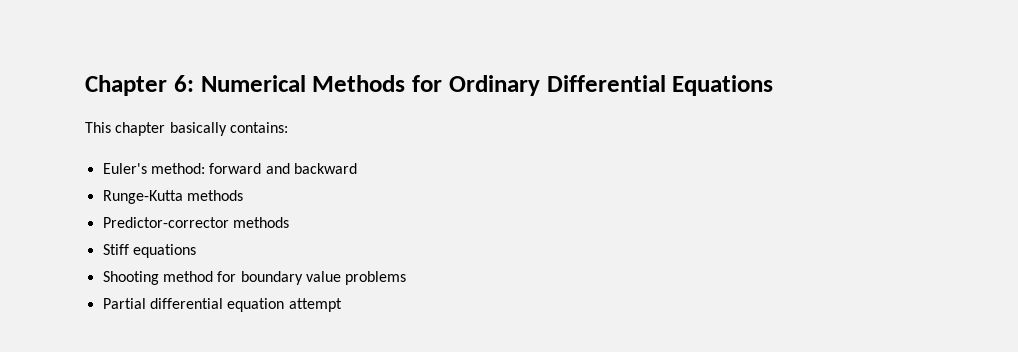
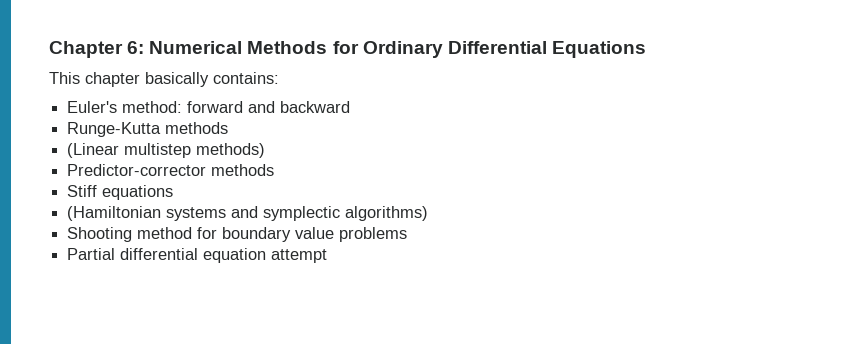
(243, 195) none -> [67,143,266,158] // (Linear multistep methods)
(196, 251) none -> [67,206,429,221] // (Hamiltonian systems and symplectic algorithms)

